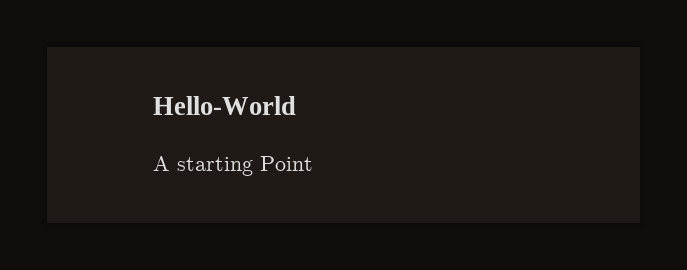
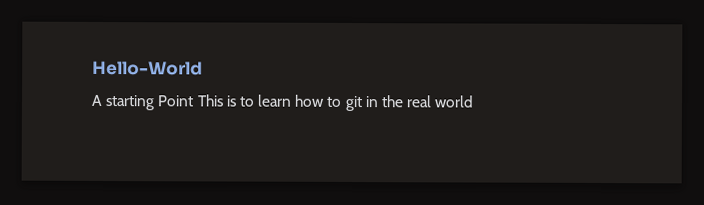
(313, 163) none -> [196,94,475,112] This is to learn how to git in the real world

